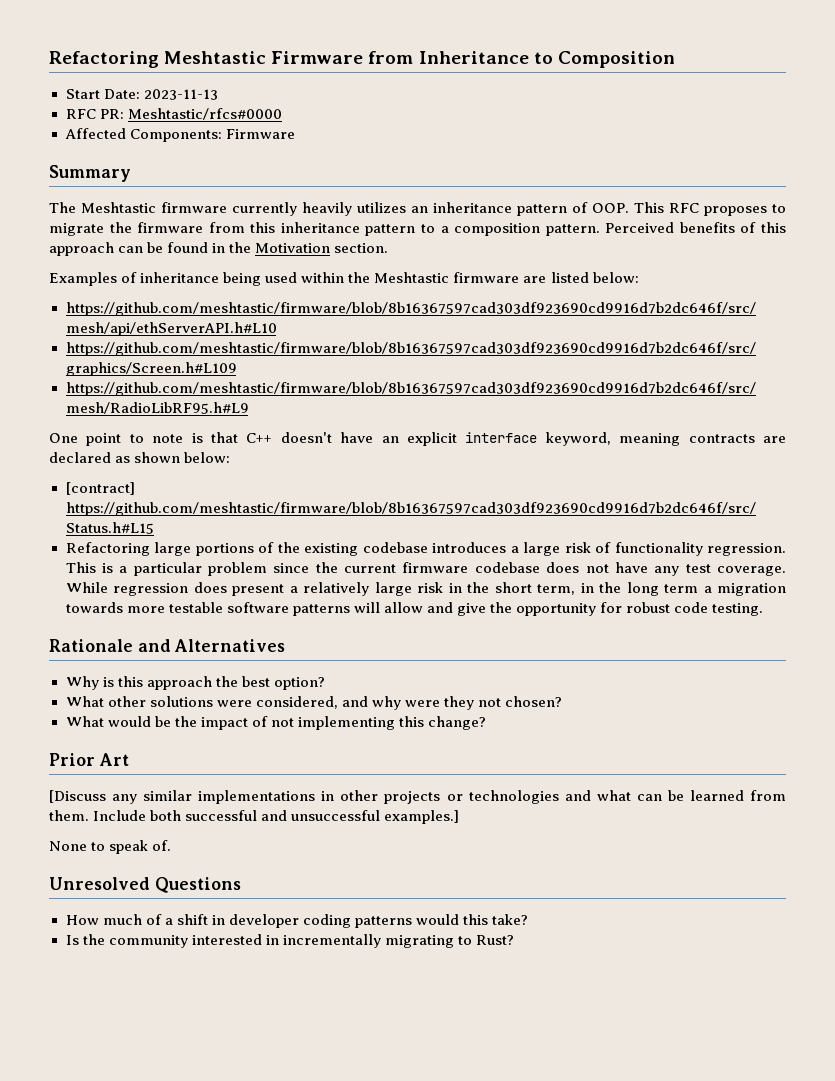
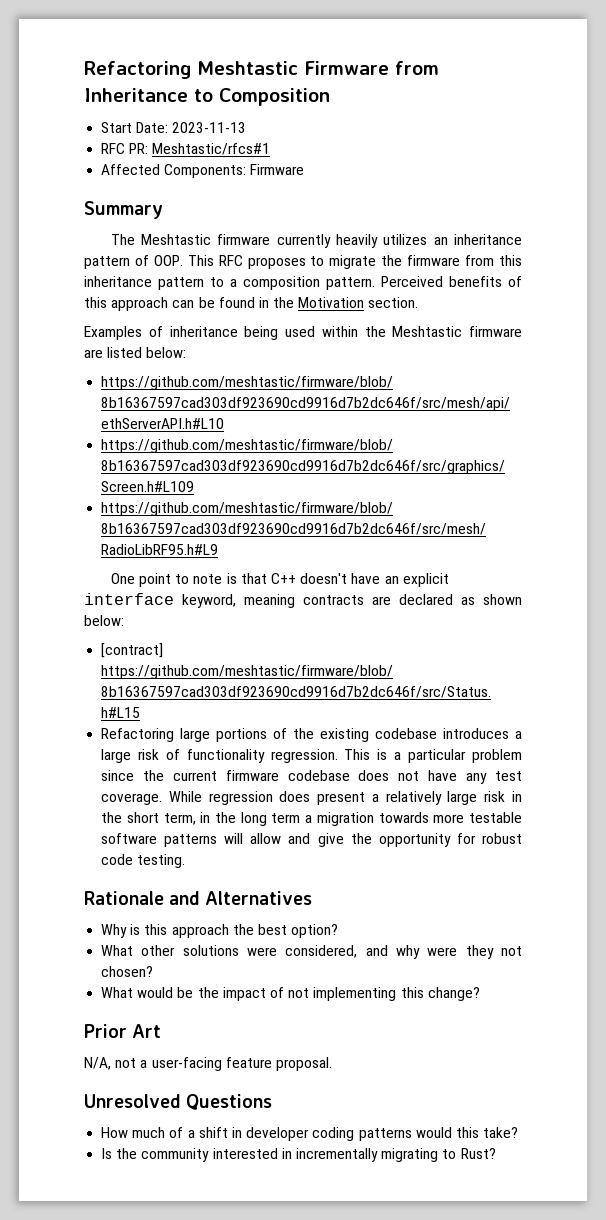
[127,108,282,120] Meshtastic/rfcs#0000 -> [152,143,271,155] Meshtastic/rfcs#1
[49,790,786,804] [49,810,460,824] [49,840,172,854] [Discuss any similar implementations in other projects or technologies and what can be learned from them. Include both successful and unsuccessful examples.] // None to speak of. -> [84,1057,332,1071] N/A, not a user-facing feature proposal.

